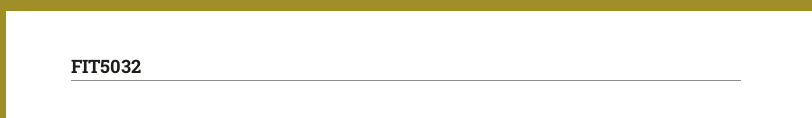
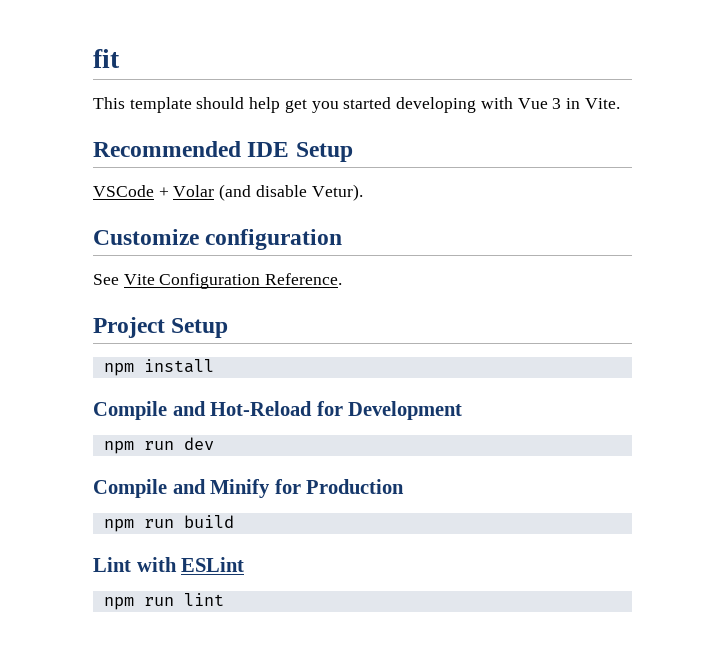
[71,59,141,74] FIT5032 -> [93,49,120,68] [93,97,620,113] [93,141,353,162] [93,184,363,201] [93,229,343,250] [93,273,343,289] [93,317,229,338] [103,359,214,376] [93,401,463,420] [103,437,214,454] [93,479,405,498] [103,515,234,532] [93,557,245,572] [103,593,224,610] fit // This template should help get you started developing with Vue 3 in Vite. // Recommended IDE Setup // VSCode + Volar (and disable Vetur). // Customize configuration // See Vite Configuration Reference. // Project Setup // npm install // Compile and Hot-Reload for Development // npm run dev // Compile and Minify for Production // npm run build // Lint with ESLint // npm run lint

